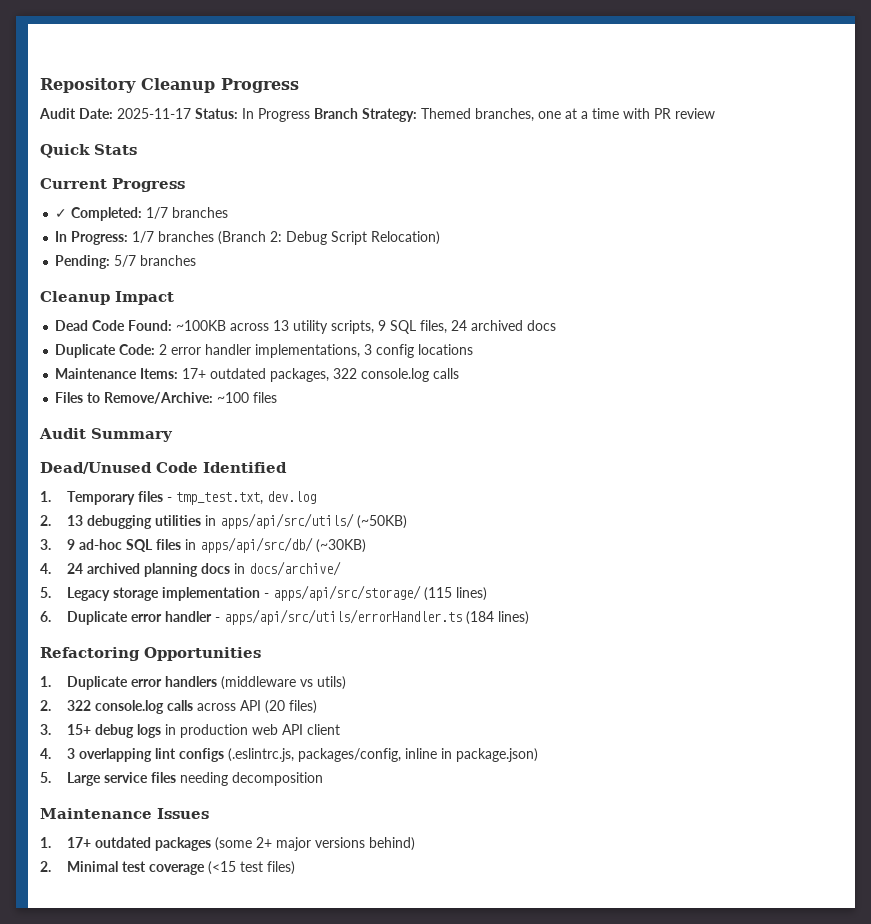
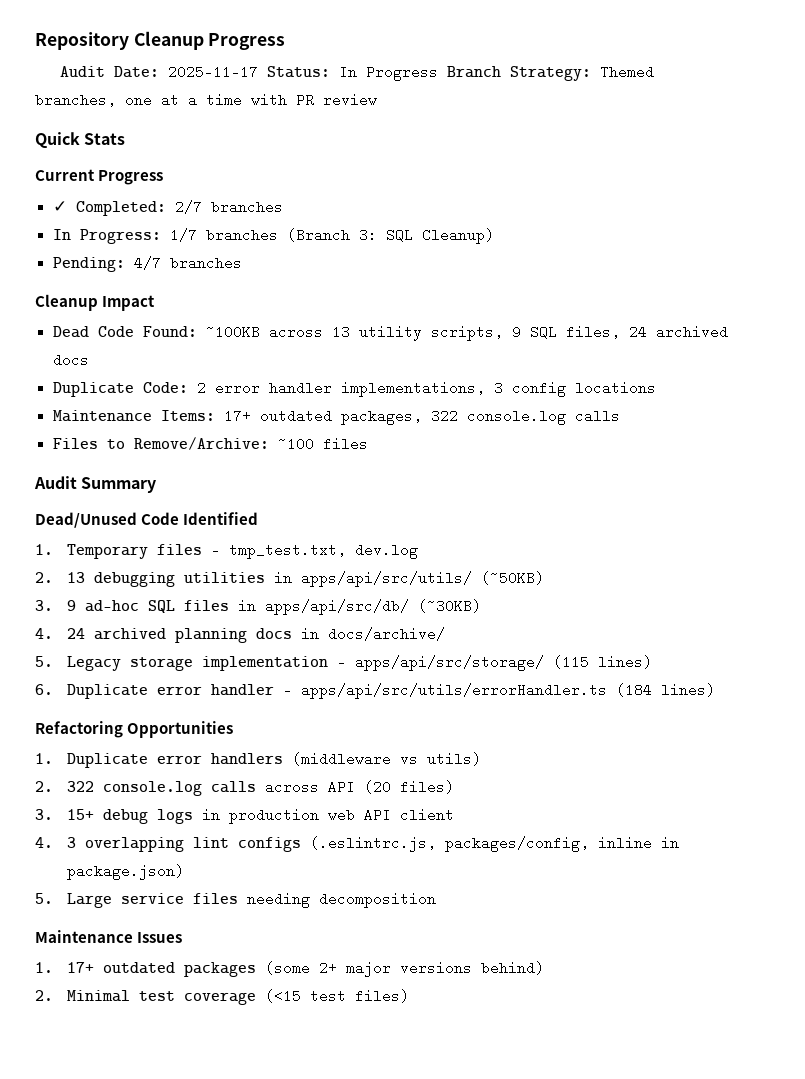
[146,207,169,219] 1/7 -> [175,200,203,214] 2/7
[270,231,441,245] 2: Debug Script Relocation) -> [359,228,495,244] 3: SQL Cleanup)
[114,255,137,267] 5/7 -> [134,256,162,270] 4/7

